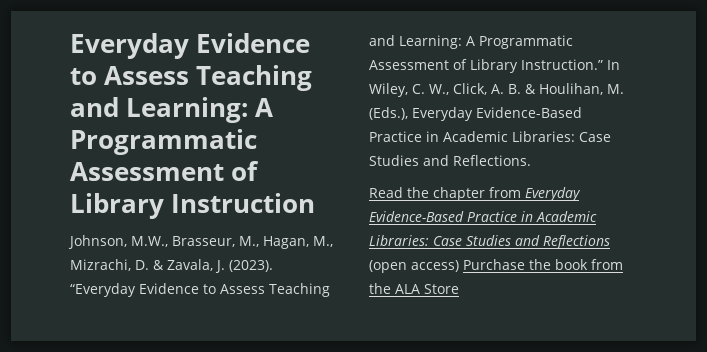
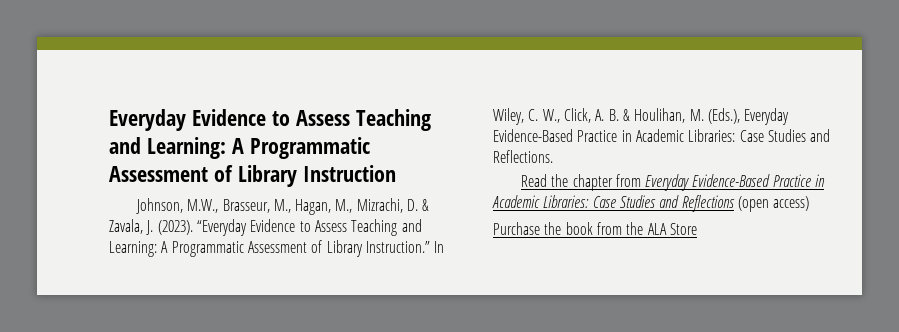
(459, 266) none -> (810, 203) //

